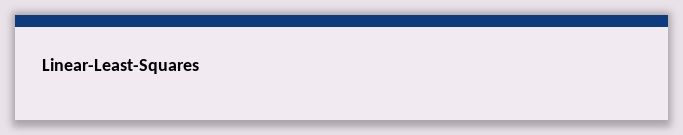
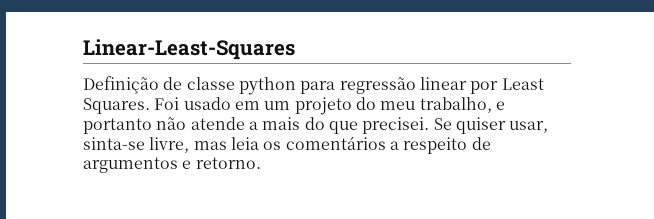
(199, 66) none -> [83,76,544,95] [83,97,505,115] [83,117,549,134] [83,136,491,154] [83,157,261,173] // Definição de classe python para regressão linear por Least Squares. Foi usado em um projeto do meu trabalho, e portanto não atende a mais do que precisei. Se quiser usar, sinta-se livre, mas leia os comentários a respeito de argumentos e retorno.

